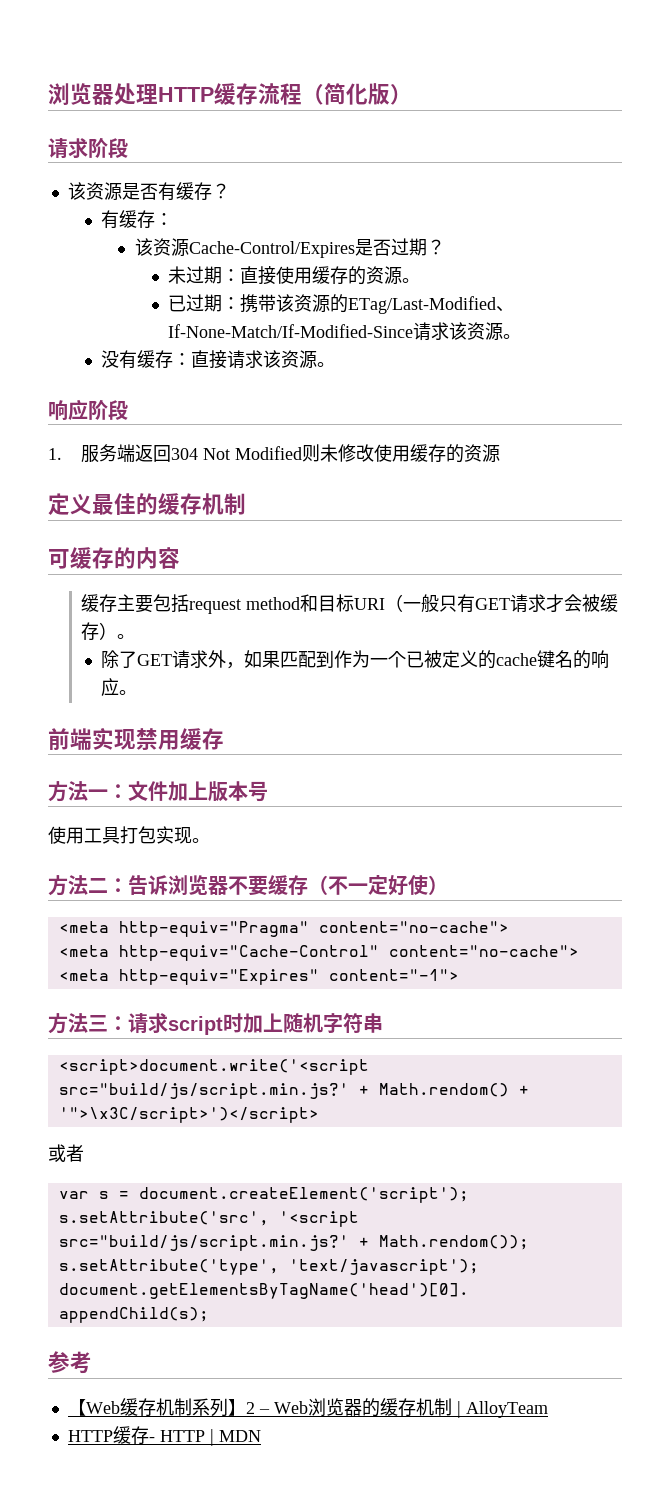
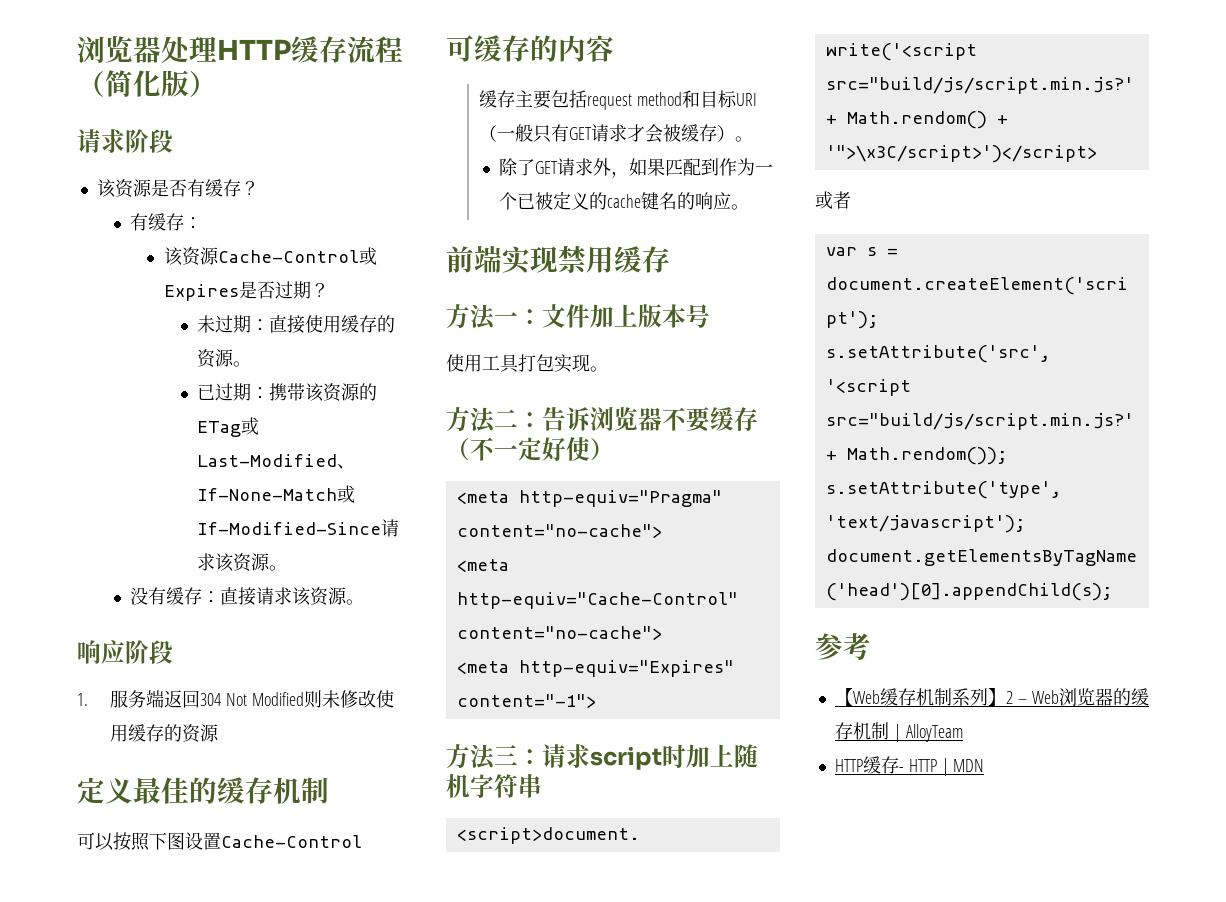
[188,241,355,258] Cache-Control/Expires -> [217,247,377,265] [163,284,239,301] Cache-Control或Expires
[348,296,515,314] [168,324,414,338] ETag/Last-Modified、If-None-Match/If-Modified-Since -> [196,417,259,437] [196,454,355,469] [196,485,355,503] [196,522,381,535] ETag或Last-Modified、If-None-Match或If-Modified-Since
(246, 504) none -> [77,832,362,851] // 可以按照下图设置Cache-Control

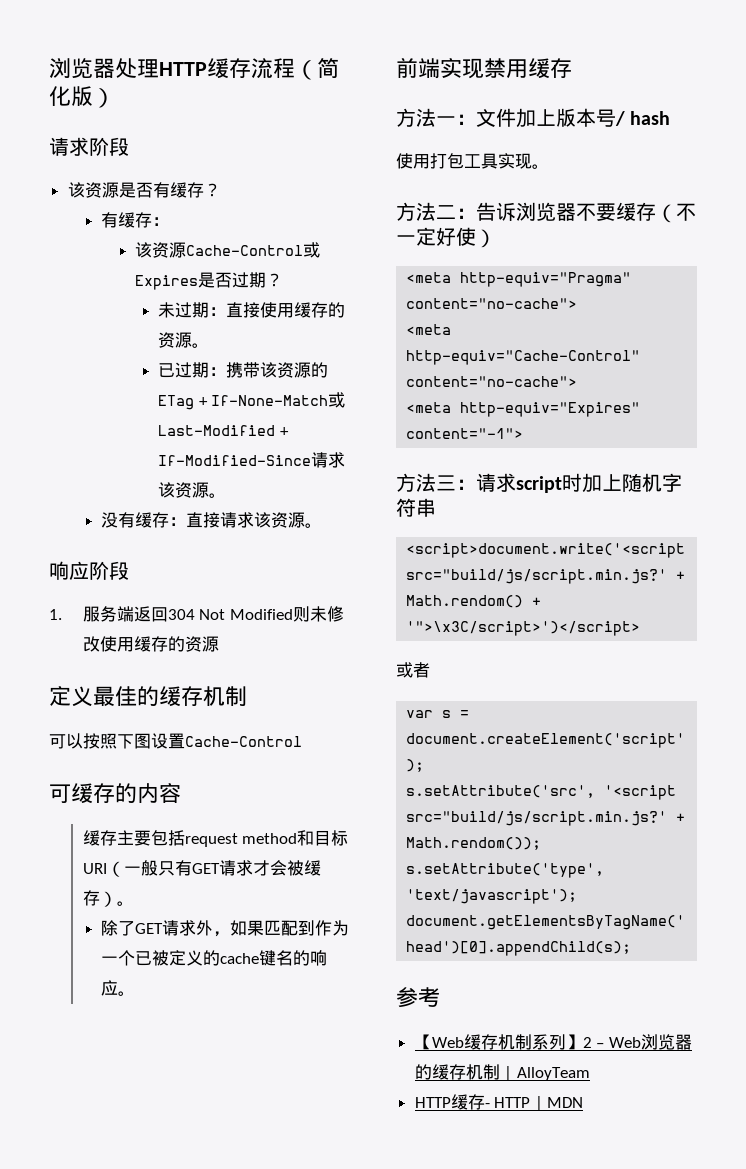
[240,417,259,435] [196,454,355,469] [196,485,355,503] 或Last-Modified、If-None-Match或 -> [198,392,346,408] [158,425,289,436] + If-None-Match或Last-Modified +
[446,354,554,373] // 使用工具打包 -> [615,111,671,126] [396,153,498,169] / hash // 使用打包工具

